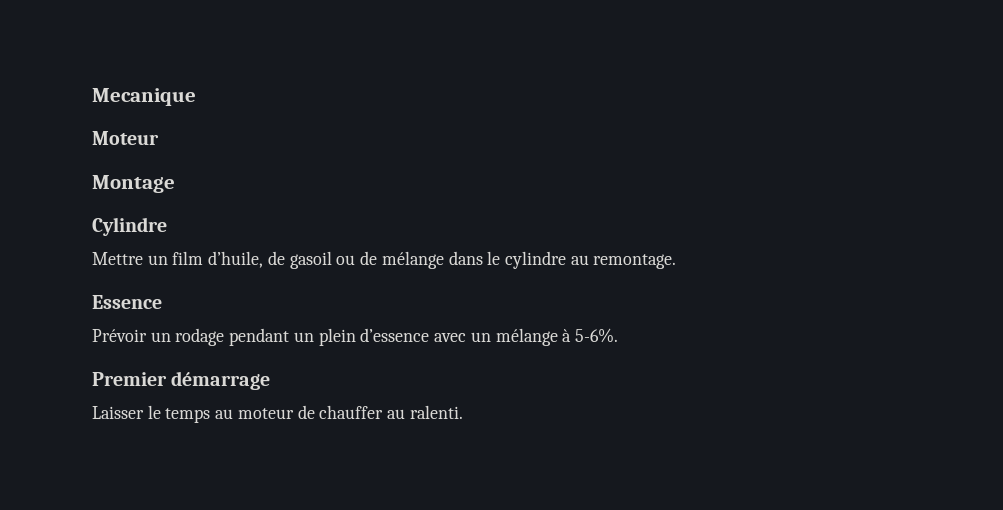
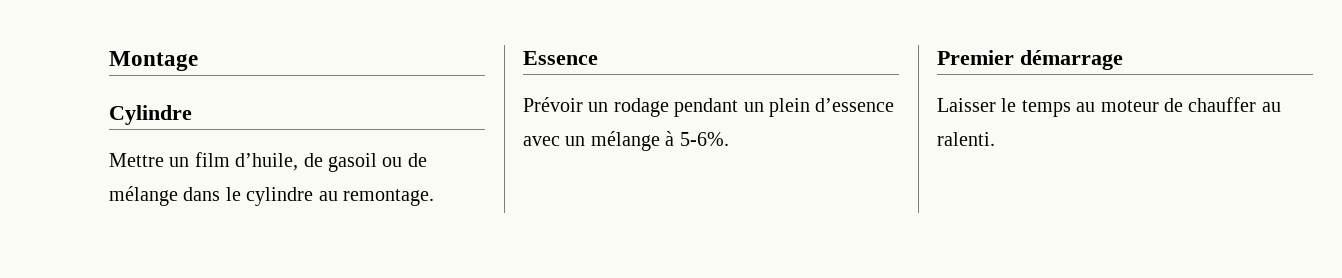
[92,88,196,106] [92,131,159,145] Mecanique // Moteur // -> (109, 61) none

